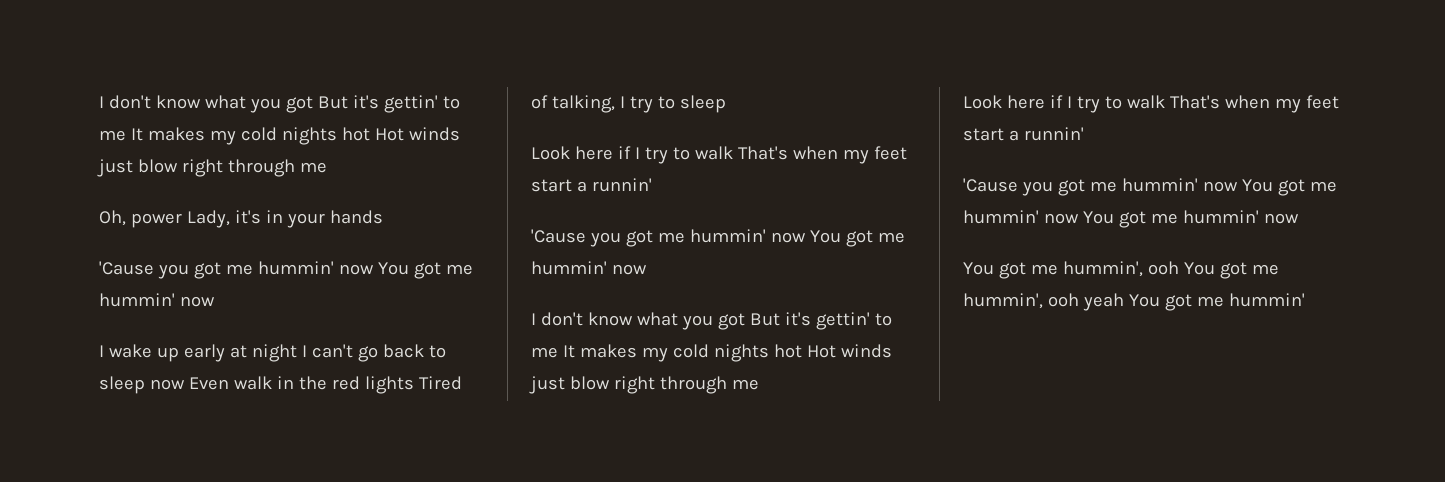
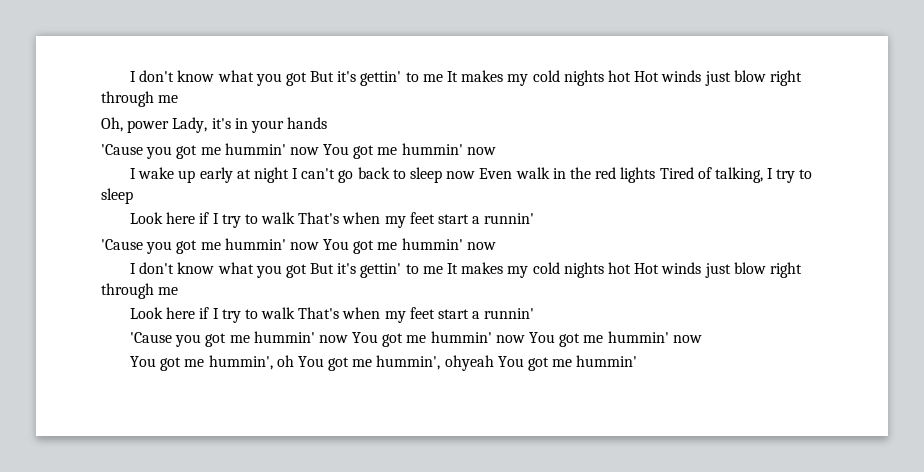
[1147,261,1279,279] [963,293,1124,311] ooh You got me hummin', ooh yeah -> [276,355,494,371] oh You got me hummin', ohyeah

